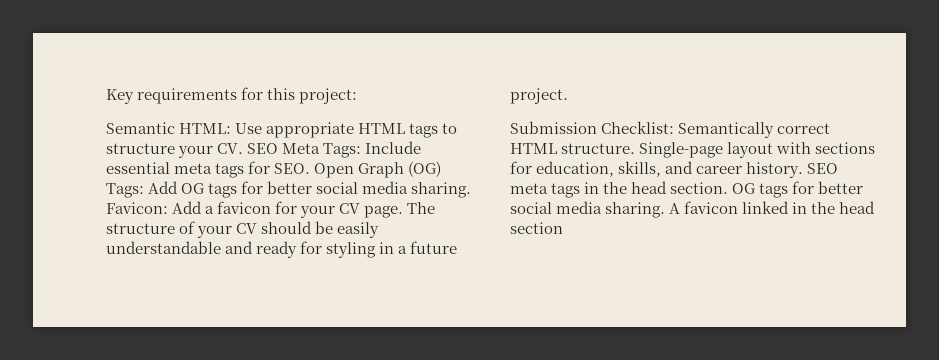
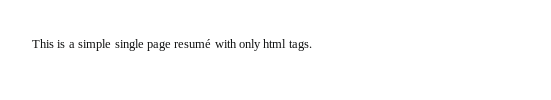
[106,87,358,104] [106,122,458,138] [106,141,422,158] [106,161,442,178] [106,181,472,198] [106,201,436,218] [106,221,380,238] [106,241,458,258] [510,88,568,104] [510,121,831,138] [510,142,876,158] [510,161,839,178] [510,181,864,198] [510,201,876,218] [510,222,563,234] Key requirements for this project: // Semantic HTML: Use appropriate HTML tags to structure your CV. SEO Meta Tags: Include essential meta tags for SEO. Open Graph (OG) Tags: Add OG tags for better social media sharing. Favicon: Add a favicon for your CV page. The structure of your CV should be easily understandable and ready for styling in a future project. // Submission Checklist: Semantically correct HTML structure. Single-page layout with sections for education, skills, and career history. SEO meta tags in the head section. OG tags for better social media sharing. A favicon linked in the head section -> [32,39,312,51] This is a simple single page resumé with only html tags.

